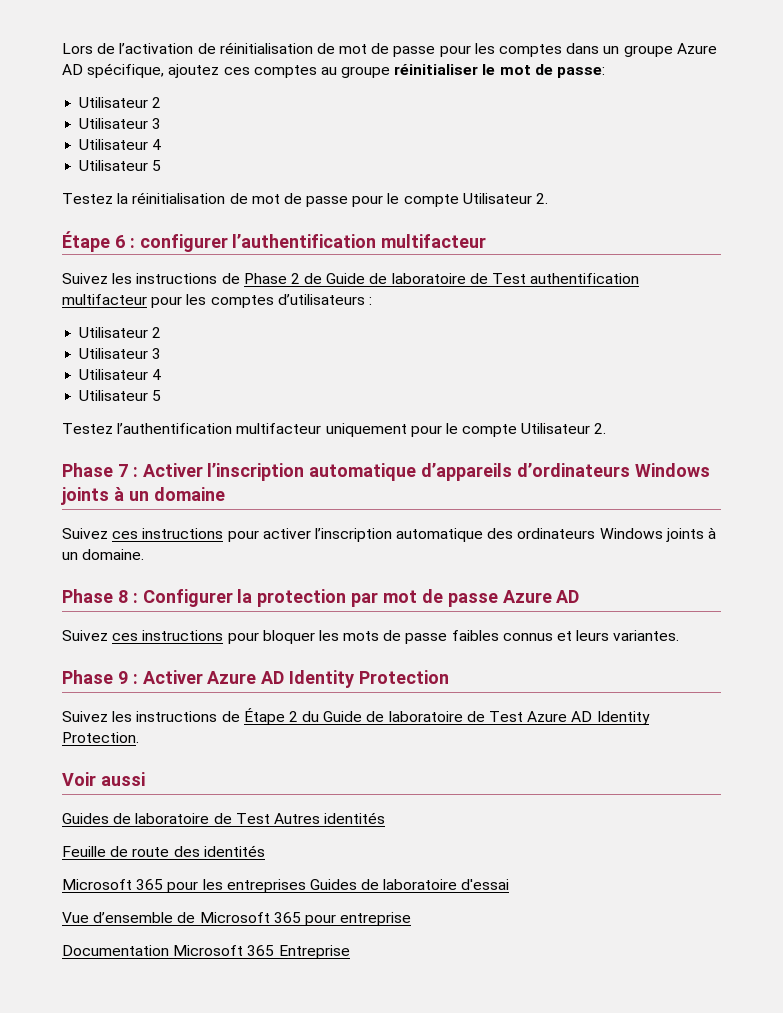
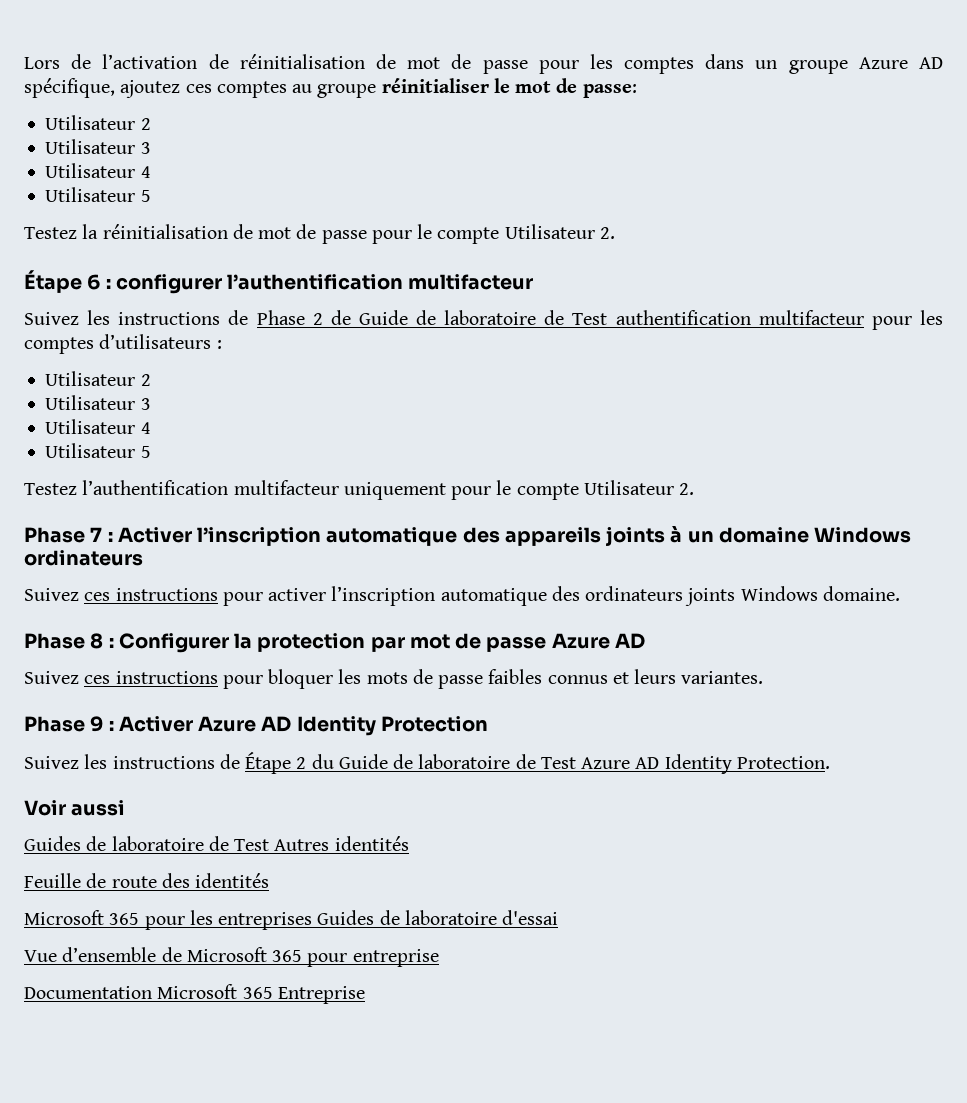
[421,463,710,481] d’appareils d’ordinateurs Windows -> [462,527,601,546] des appareils
(225, 494) none -> [814,527,912,543] [24,550,143,566] Windows ordinateurs
[599,527,717,542] [62,552,78,560] Windows joints à un -> [685,586,818,606] joints Windows

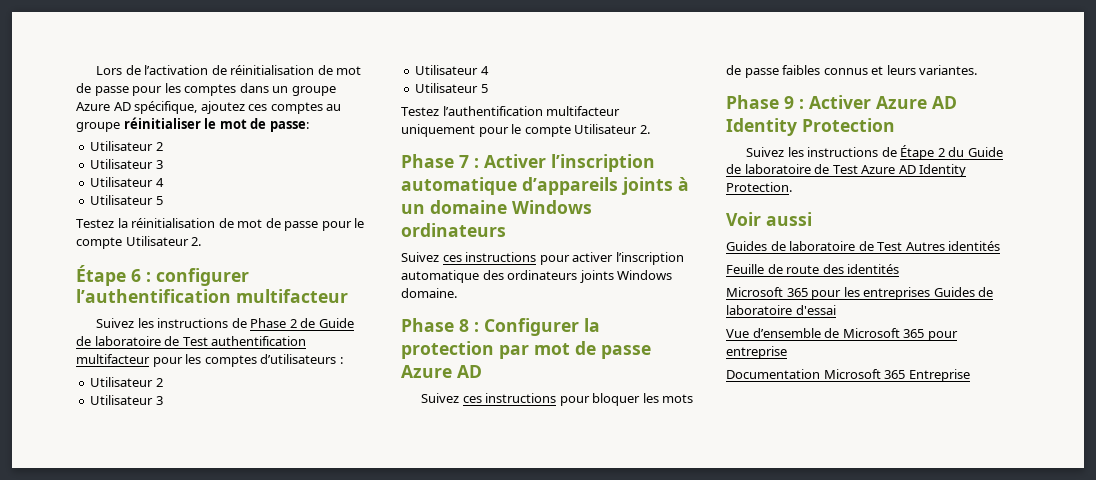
[462,527,601,546] des appareils -> [522,177,618,195] d’appareils

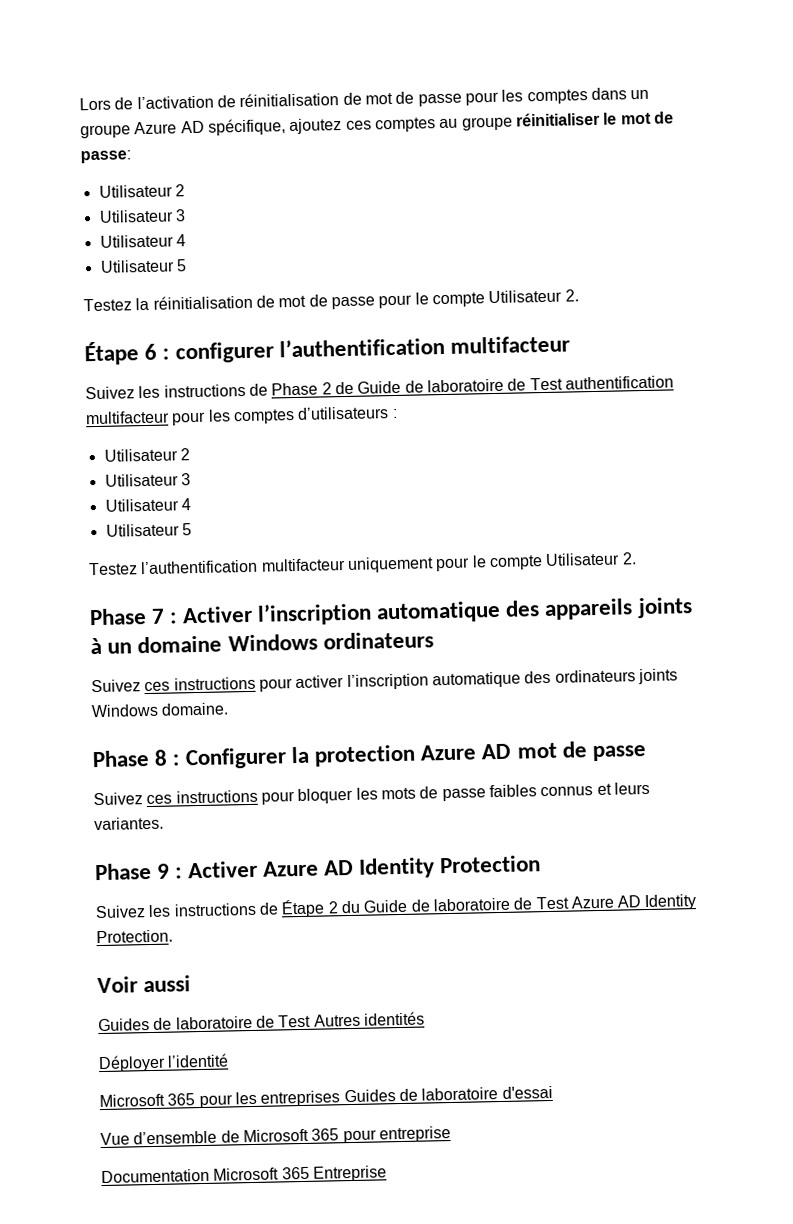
[522,177,618,195] d’appareils -> [505,598,634,621] des appareils
[499,341,651,359] [401,365,482,378] par mot de passe Azure AD -> [420,741,648,762] Azure AD mot de passe
[726,264,900,274] Feuille de route des identités -> [98,1053,230,1073] Déployer l’identité

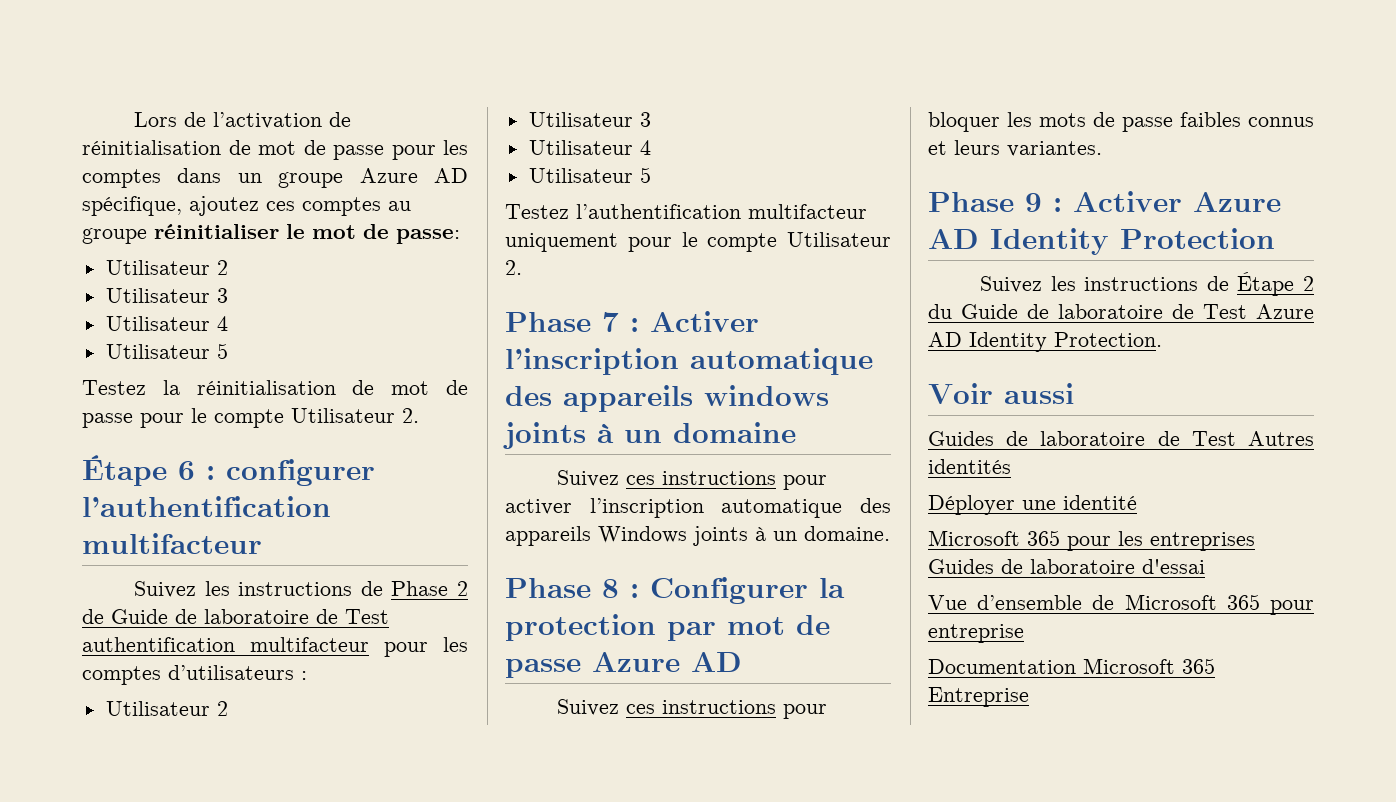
(634, 609) none -> [704,385,829,406] windows
[227,631,434,652] Windows ordinateurs -> (796, 432) none
[554,668,678,685] [91,703,159,718] ordinateurs joints Windows -> [505,526,797,546] appareils Windows joints à un
[420,741,648,762] Azure AD mot de passe -> [667,615,830,641] [505,652,742,678] par mot de passe Azure AD
[167,1053,230,1068] l’identité -> [1022,495,1137,510] une identité

